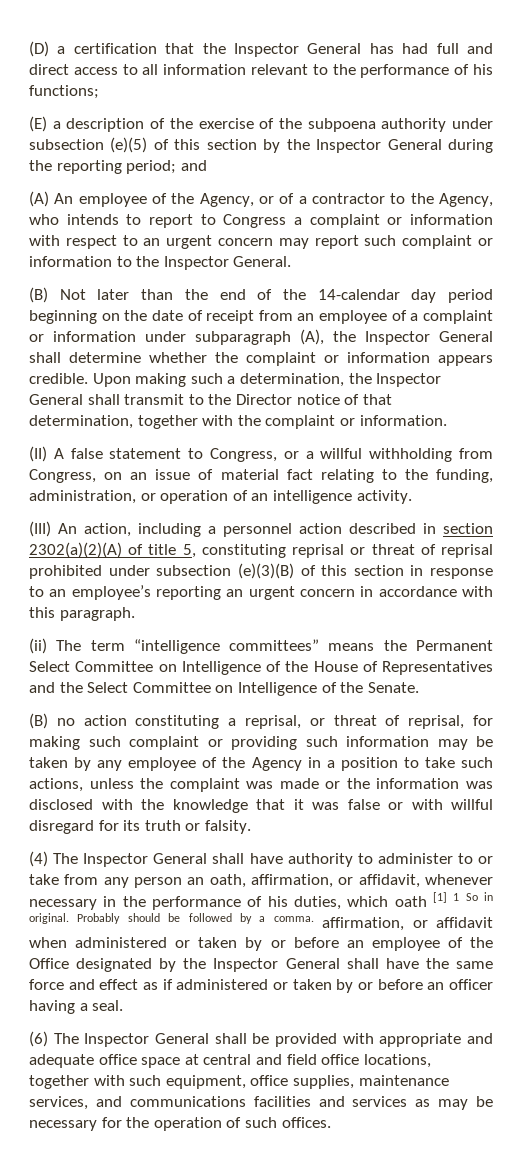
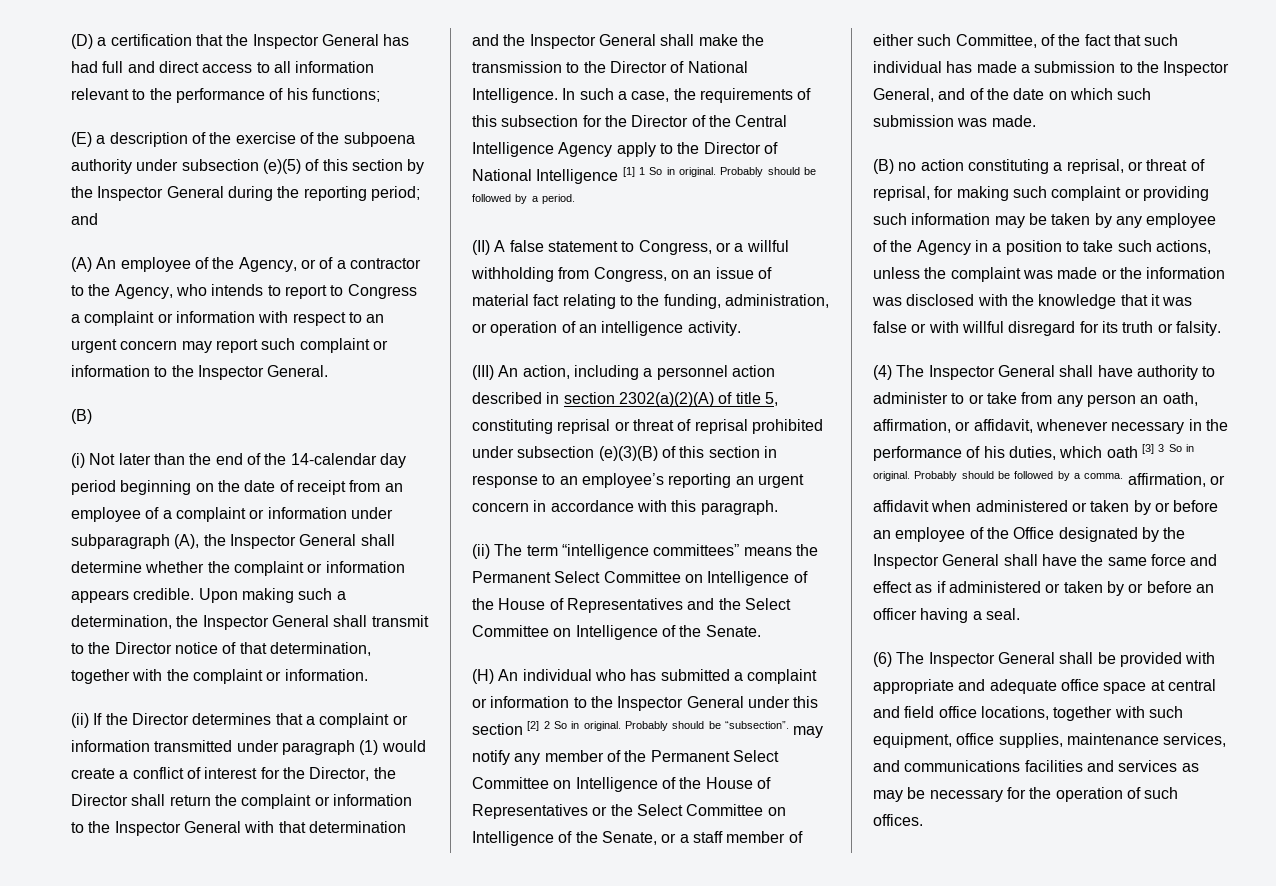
(48, 295) none -> [71,453,85,468] // (i)
(447, 420) none -> [71,713,408,728] [71,740,426,755] [71,767,396,781] [71,794,412,809] [71,821,406,836] [472,34,764,49] [472,61,748,73] [472,88,812,103] [472,115,788,127] [472,142,778,157] [472,167,816,184] [472,194,575,204] // (ii) If the Director determines that a complaint or information transmitted under paragraph (1) would create a conflict of interest for the Director, the Director shall return the complaint or information to the Inspector General with that determination and the Inspector General shall make the transmission to the Director of National Intelligence. In such a case, the requirements of this subsection for the Director of the Central Intelligence Agency apply to the Director of National Intelligence [1] 1 So in original. Probably should be followed by a period.
(419, 687) none -> [472,669,818,684] [472,696,819,711] [472,721,824,738] [472,750,779,765] [472,777,771,792] [472,804,786,819] [472,831,803,846] [873,34,1179,48] [873,61,1230,76] [873,88,1152,102] [873,115,1036,127] // (H) An individual who has submitted a complaint or information to the Inspector General under this section [2] 2 So in original. Probably should be “subsection”. may notify any member of the Permanent Select Committee on Intelligence of the House of Representatives or the Select Committee on Intelligence of the Senate, or a staff member of either such Committee, of the fact that such individual has made a submission to the Inspector General, and of the date on which such submission was made.
[432,892,460,903] [1] 1 -> [1141,444,1165,454] [3] 3

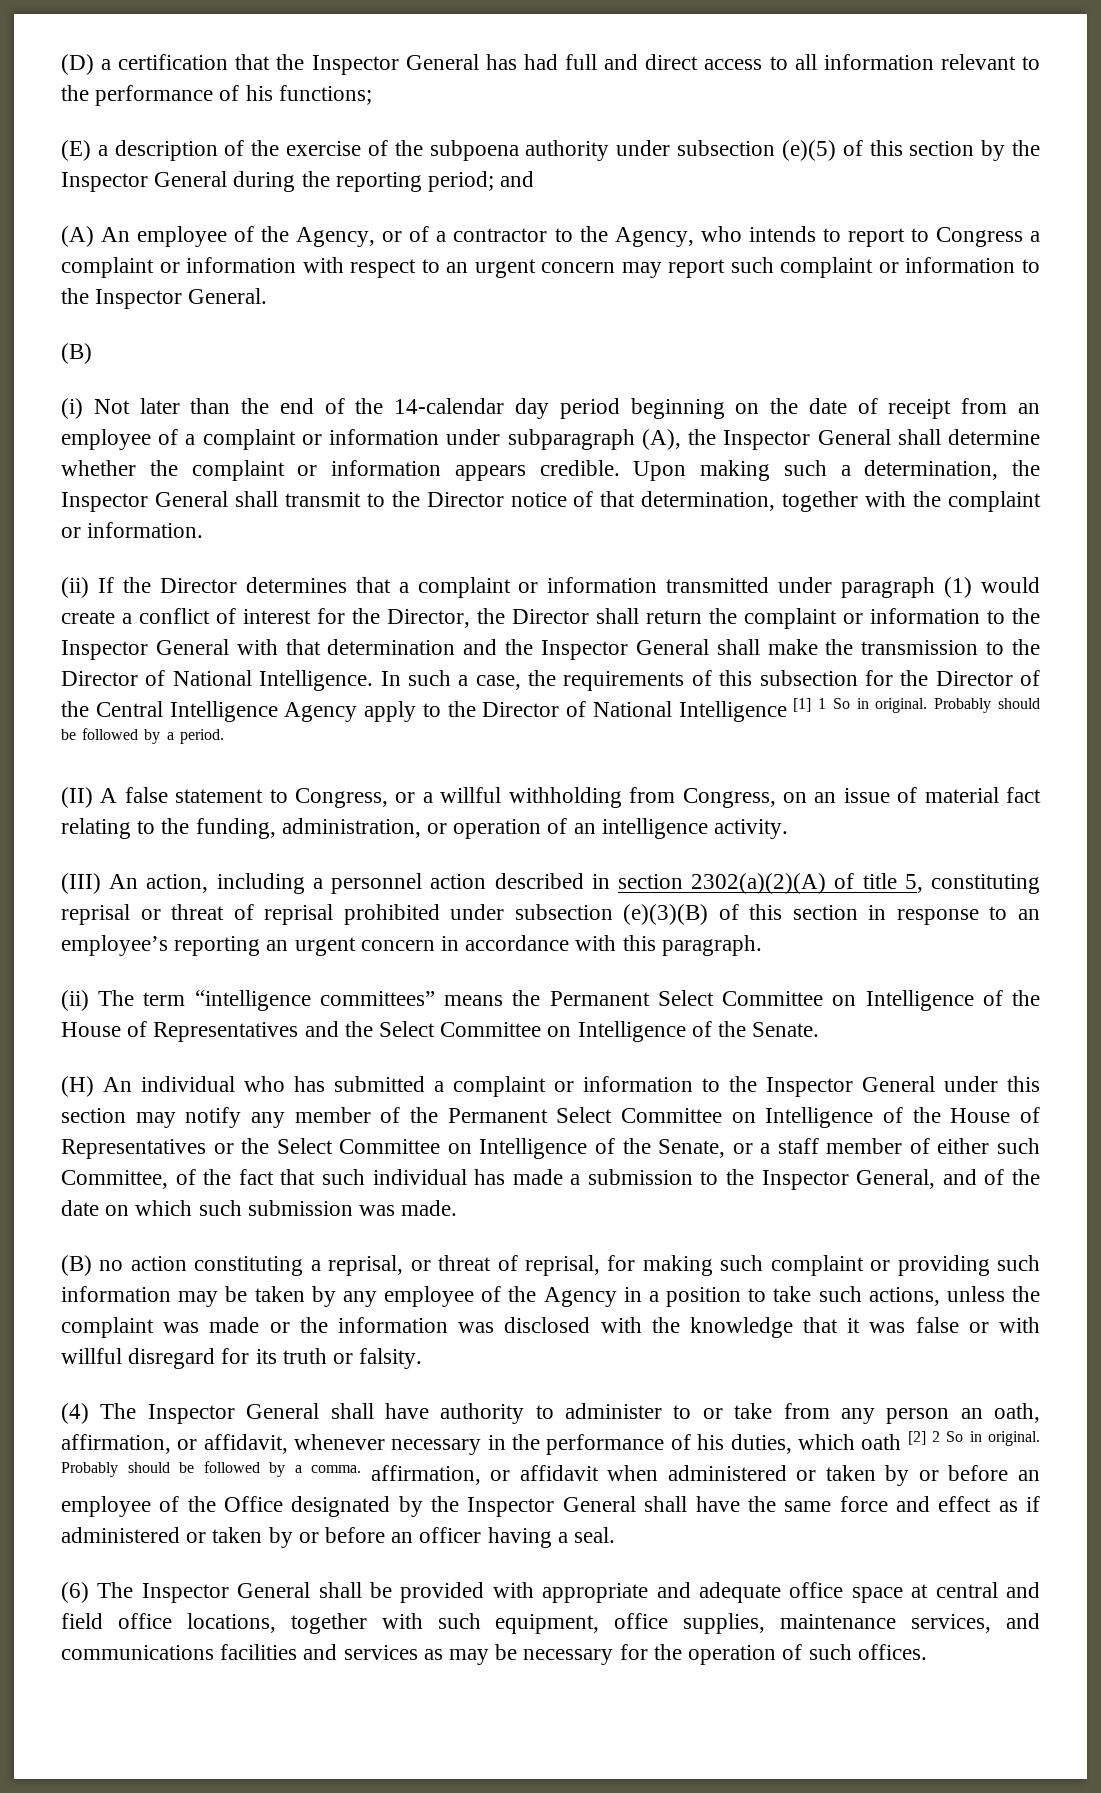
[527,721,789,731] [2] 2 So in original. Probably should be “subsection”. -> (126, 1115) none
[1141,444,1165,454] [3] 3 -> [907,1431,940,1445] [2] 2

